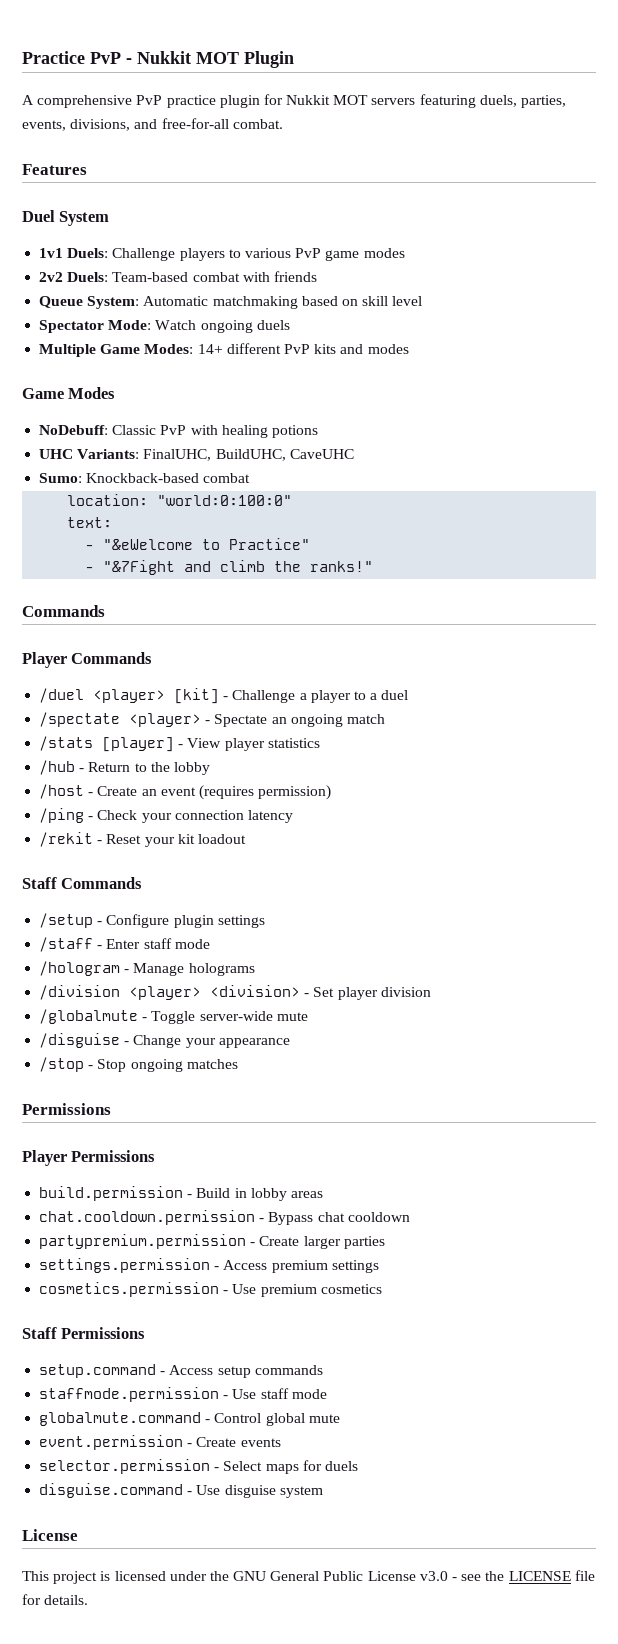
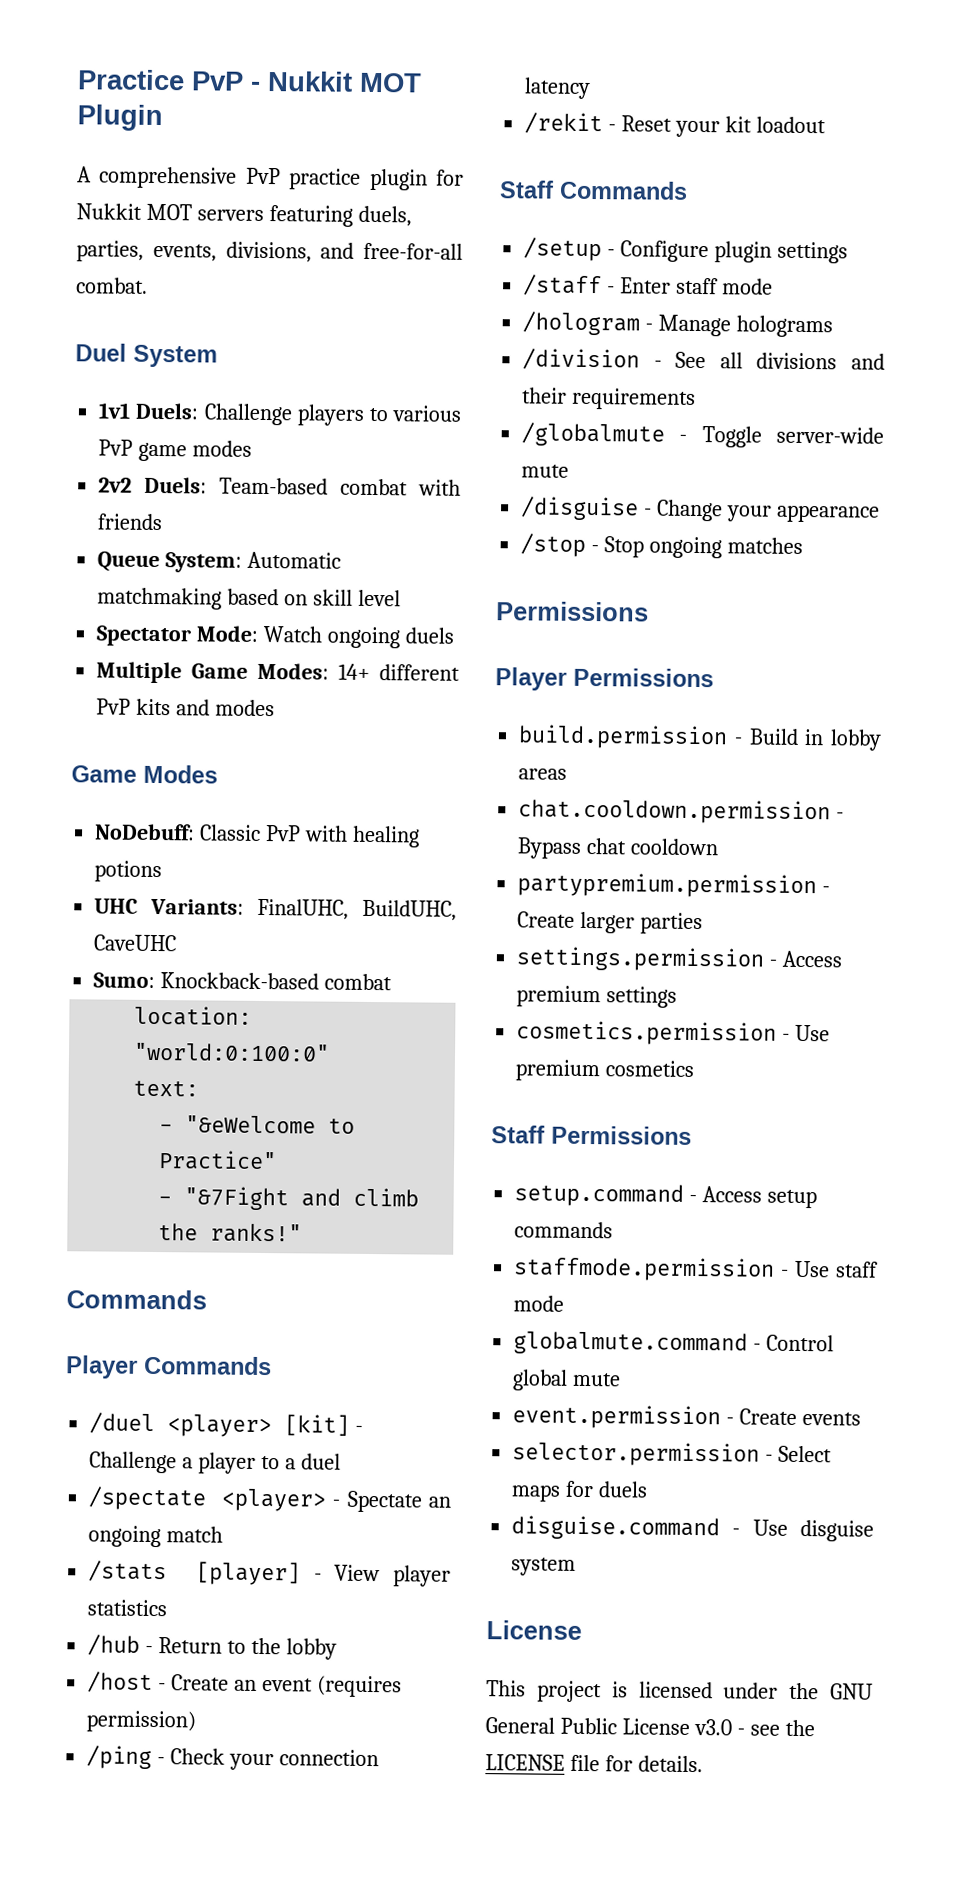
[22,164,87,175] // Features -> (148, 285) none
[129,985,431,1000] <player> <division> - Set player division -> [653,351,885,370] [522,387,697,410] - See all divisions and their requirements

